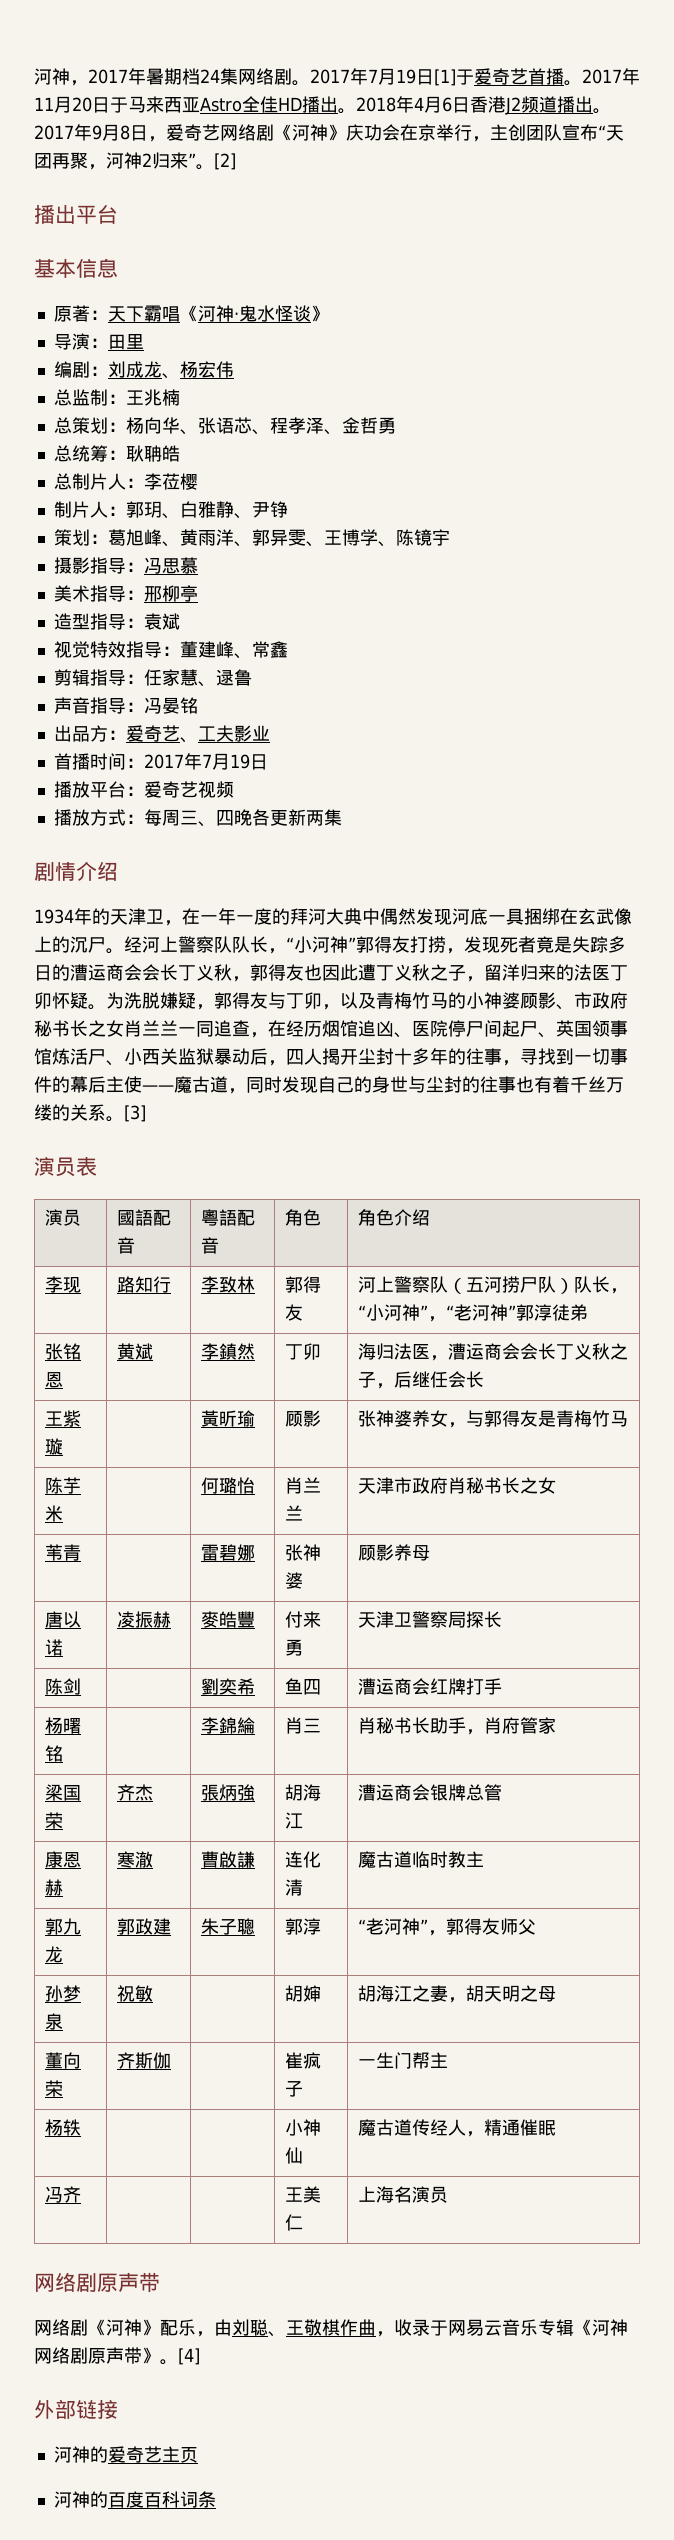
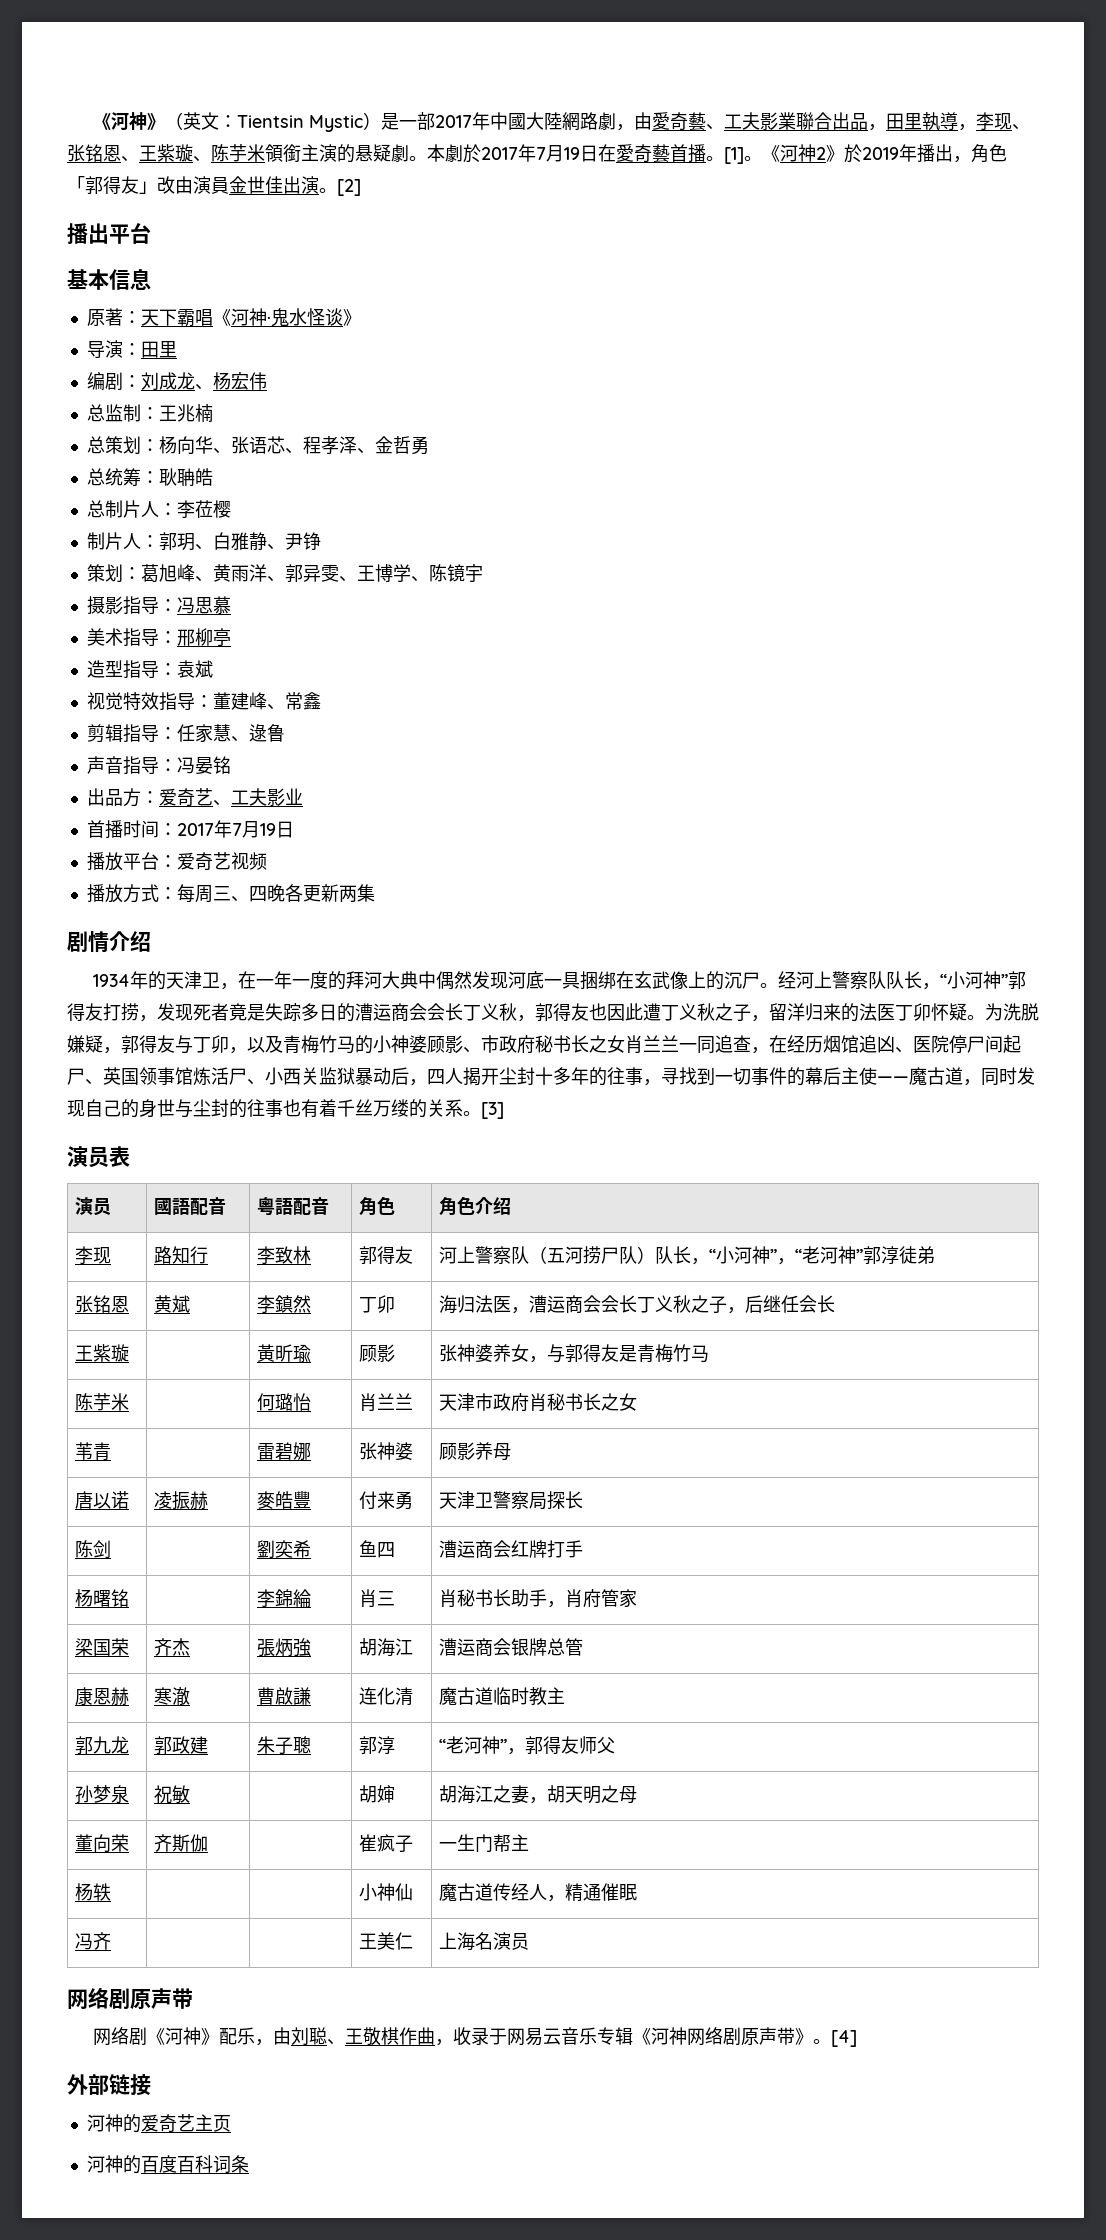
[34,68,640,86] [34,96,611,115] [34,124,624,142] [34,152,196,170] 河神，2017年暑期档24集网络剧。2017年7月19日[1]于爱奇艺首播。2017年11月20日于马来西亚Astro全佳HD播出。2018年4月6日香港J2频道播出。2017年9月8日，爱奇艺网络剧《河神》庆功会在京举行，主创团队宣布“天团再聚，河神2归来” -> [92,112,1030,132] [67,144,1007,164] [67,176,319,194] 《河神》（英文：Tientsin Mystic）是一部2017年中國大陸網路劇，由愛奇藝、工夫影業聯合出品，田里執導，李现、张铭恩、王紫璇、陈芋米領銜主演的悬疑劇。本劇於2017年7月19日在愛奇藝首播。[1]。《河神2》於2019年播出，角色「郭得友」改由演員金世佳出演

